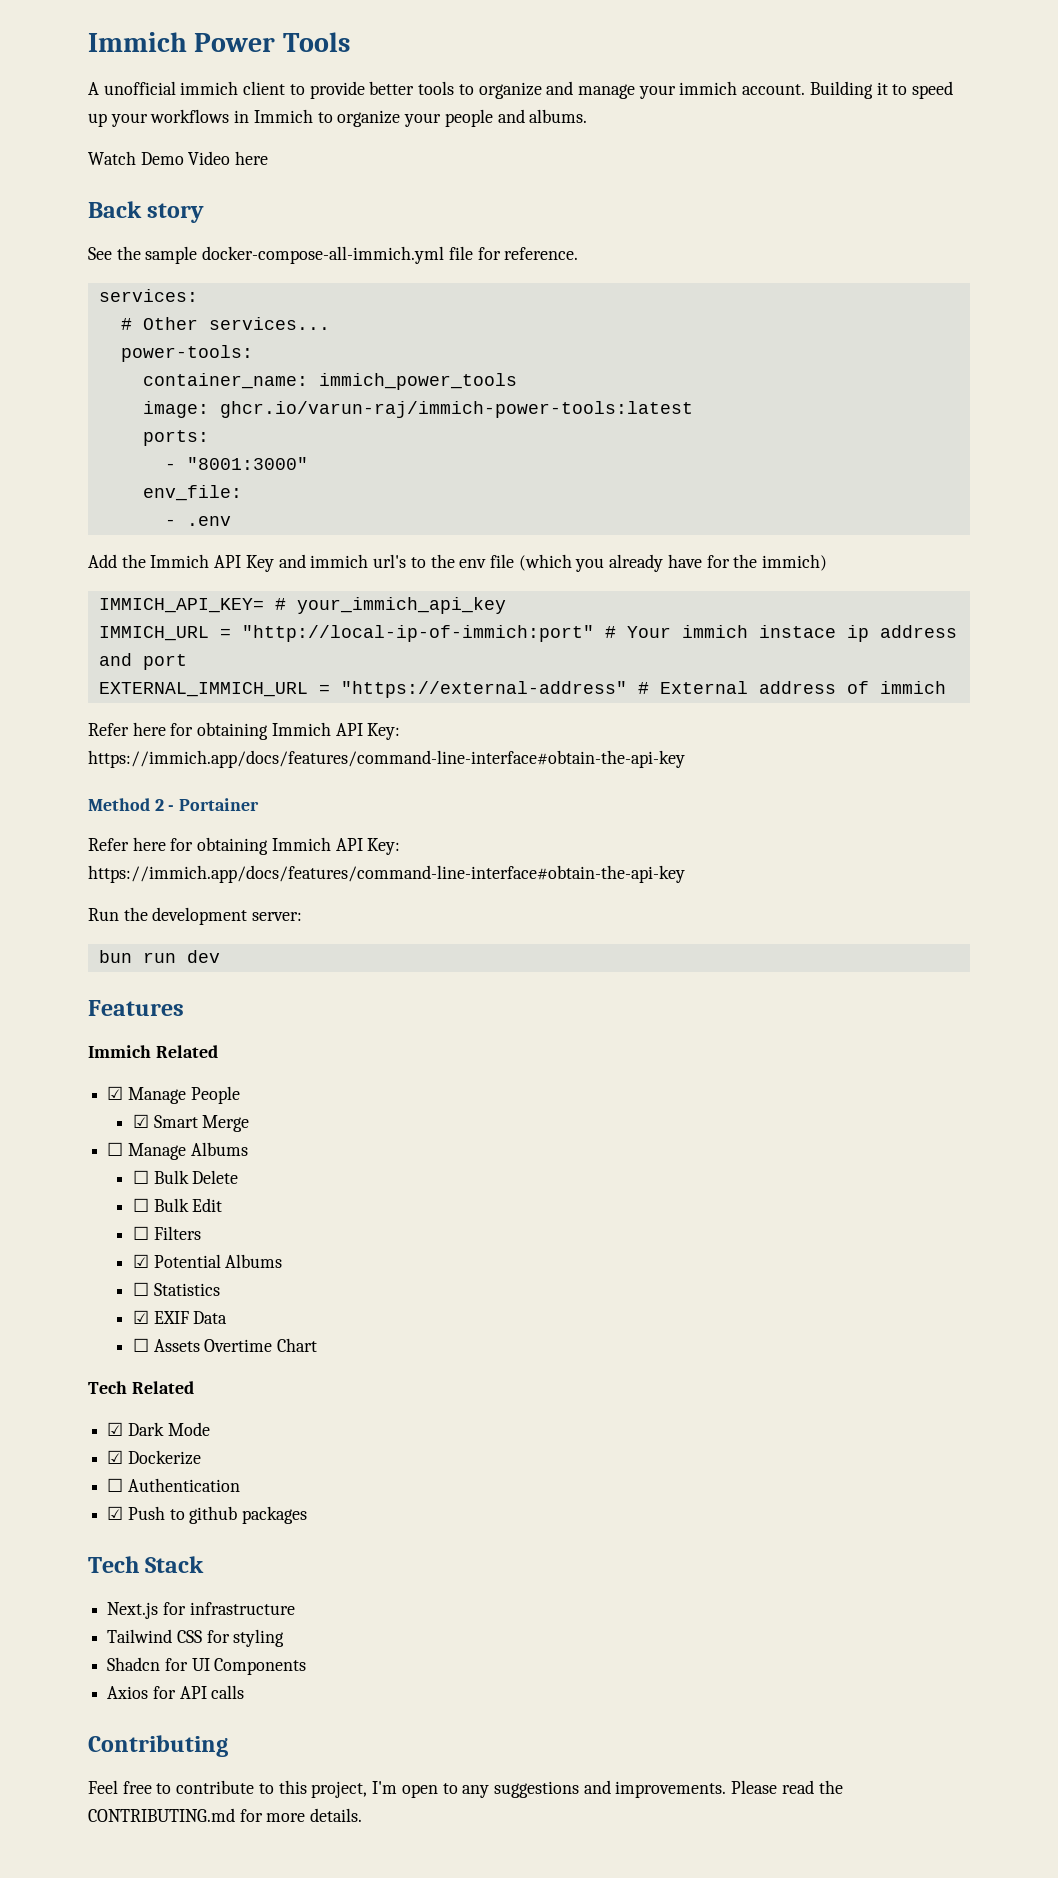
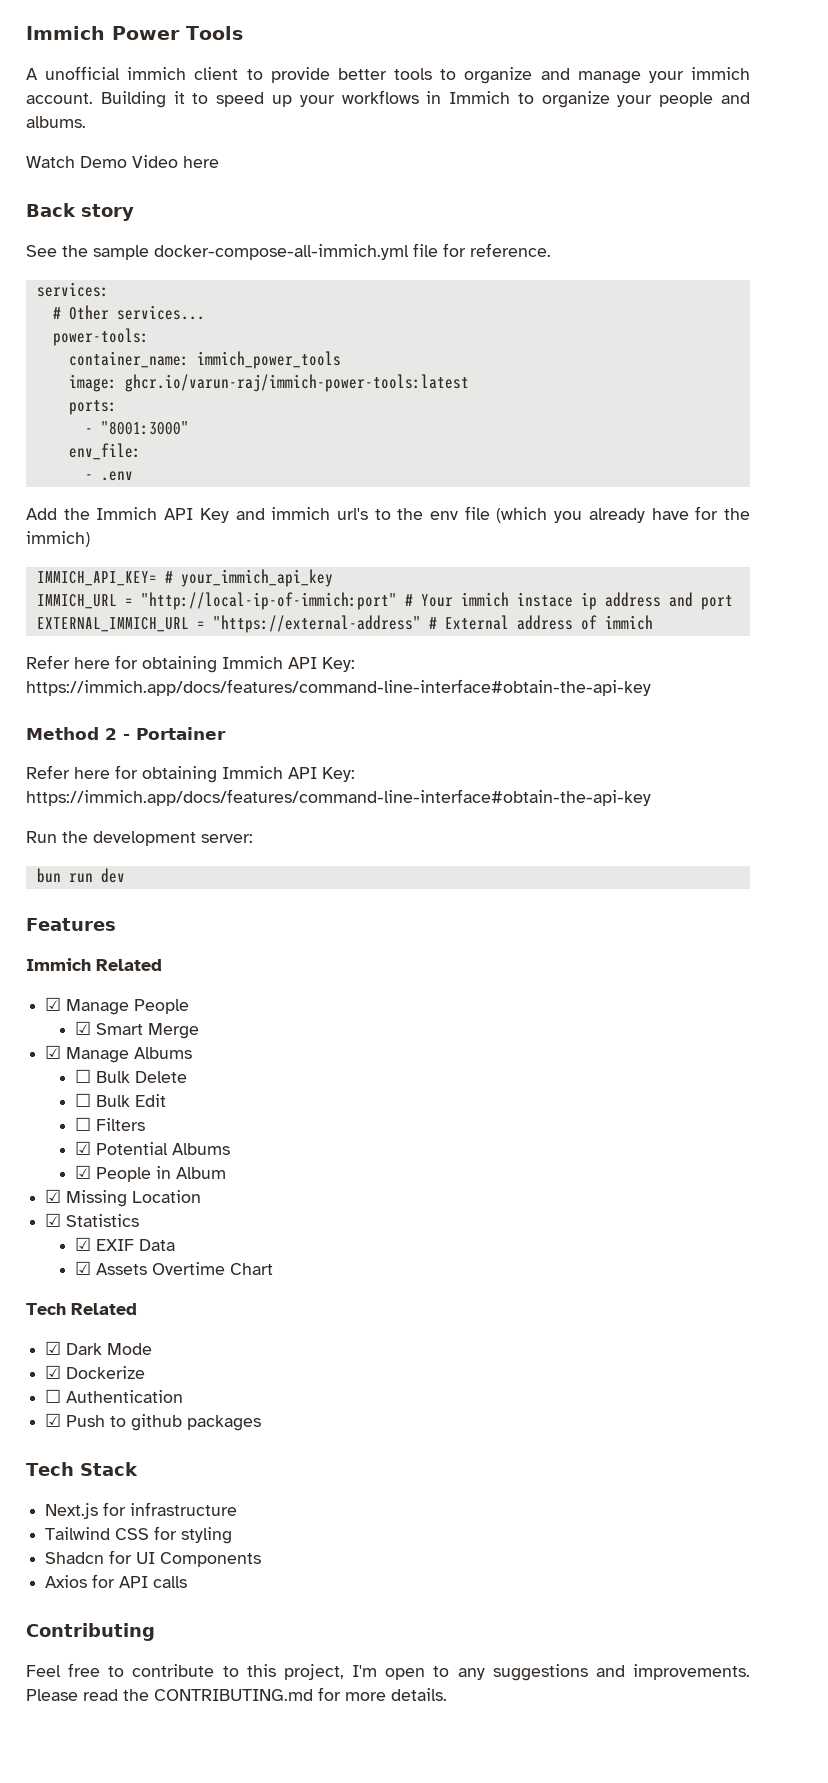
[107,1142,124,1156] ☐ -> [45,1045,62,1059] ☑
[132,1282,149,1296] ☐ -> [75,1165,227,1182] [45,1189,202,1207] [45,1213,62,1227] ☑ People in Album // ☑ Missing Location // ☑
[132,1338,149,1352] ☐ -> [75,1261,92,1275] ☑

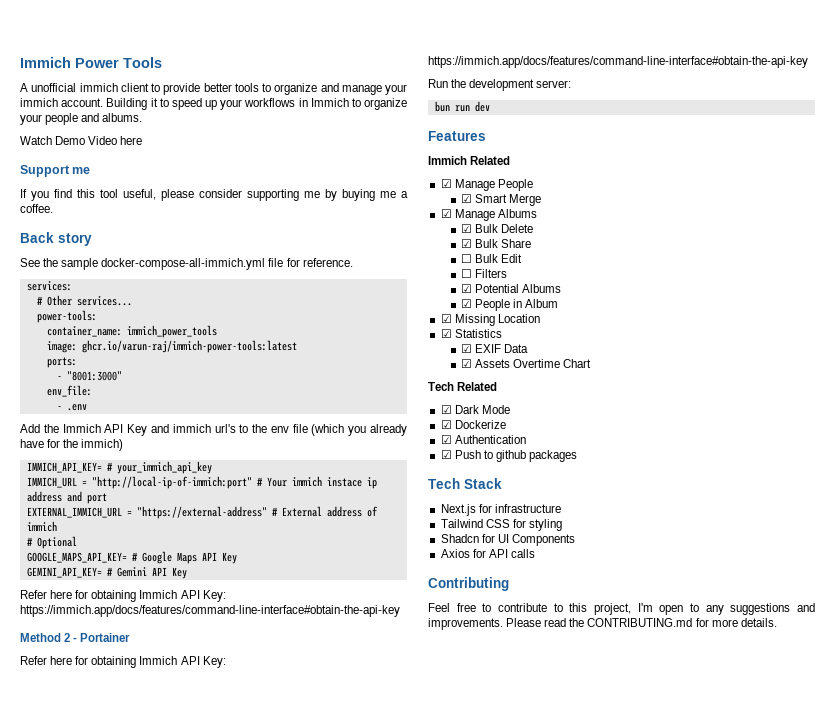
(219, 162) none -> [20,165,91,177] [20,189,408,201] [20,204,53,213] // Support me // If you find this tool useful, please consider supporting me by buying me a coffee.
(653, 622) none -> [26,536,77,549] [26,551,237,564] [26,567,187,579] // # Optional // GOOGLE_MAPS_API_KEY= # Google Maps API Key // GEMINI_API_KEY= # Gemini API Key
[75,1069,92,1083] ☐ -> [461,224,473,233] ☑
(188, 1077) none -> [461,239,532,248] // ☑ Bulk Share
[45,1389,62,1403] ☐ -> [440,435,452,444] ☑

